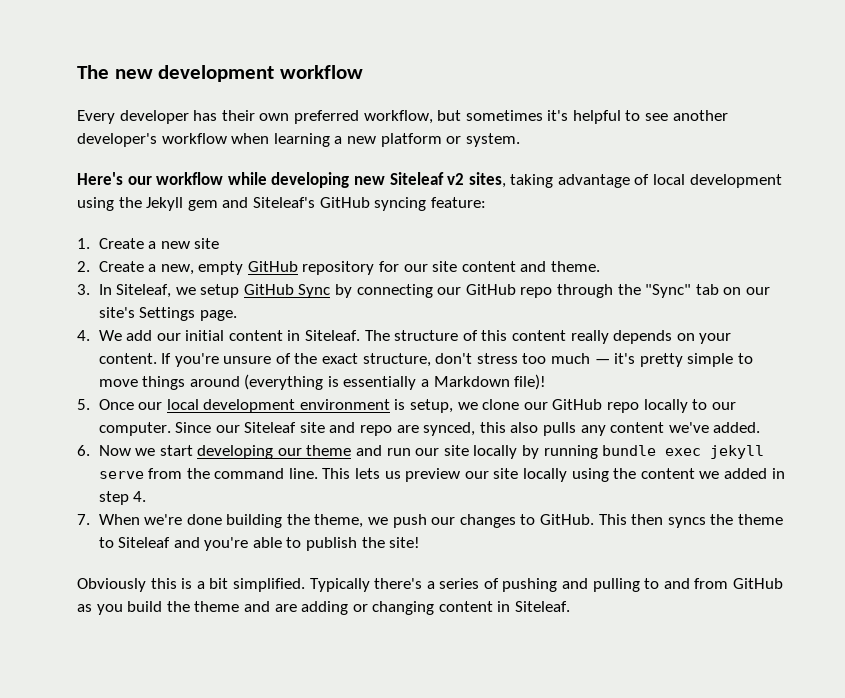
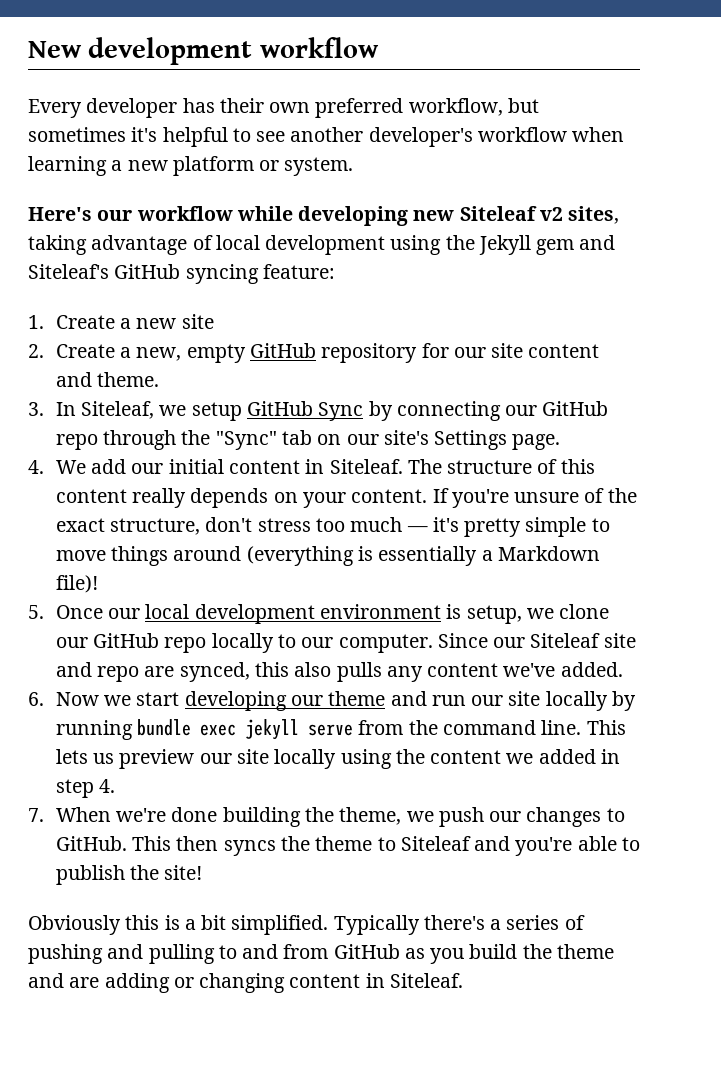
[77,65,153,79] The new -> [28,41,82,58] New

